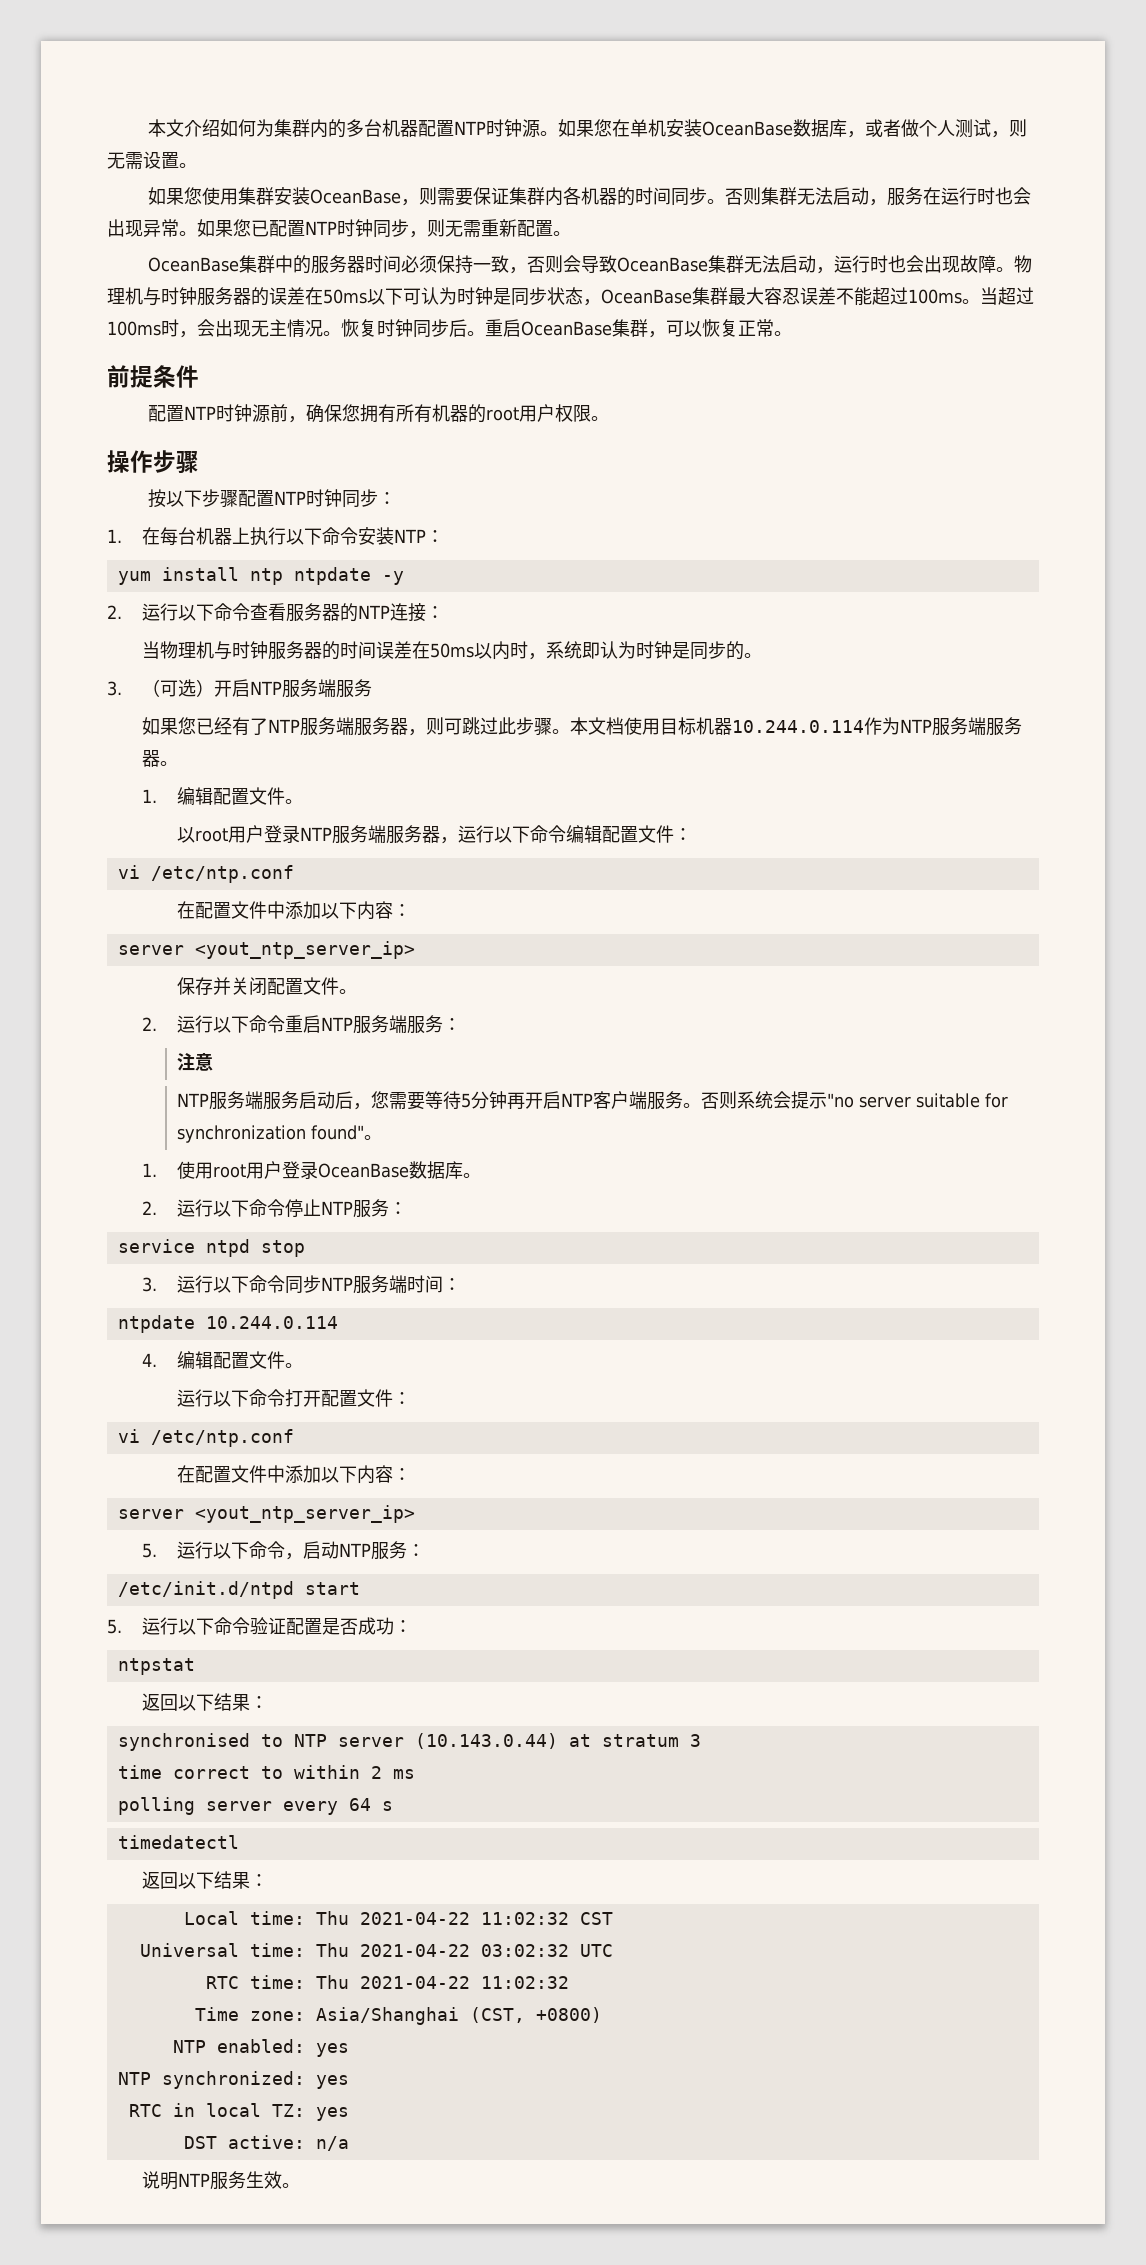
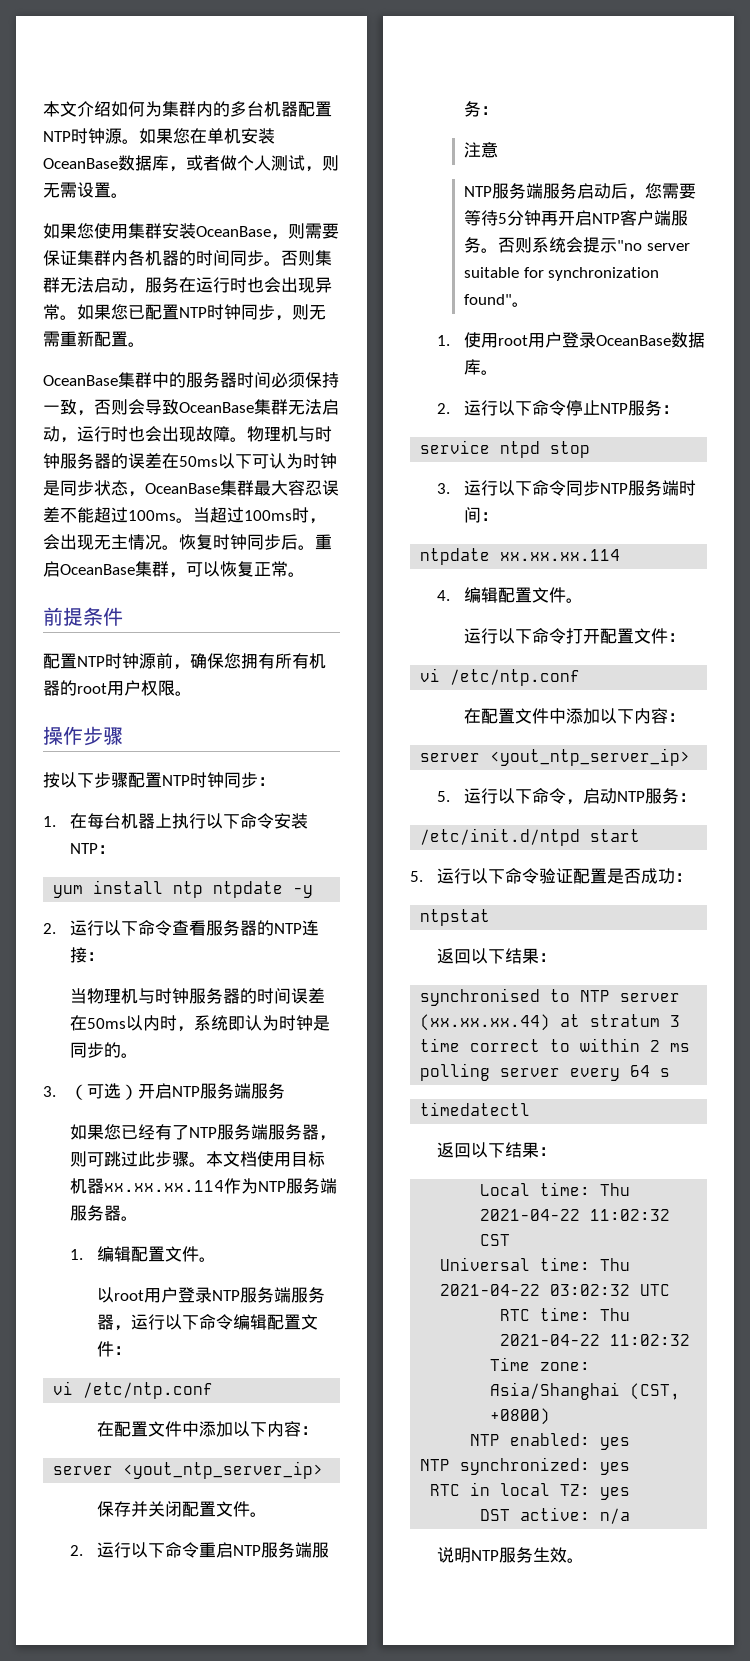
[732,720,865,733] 10.244.0.114 -> [104,1180,225,1192] xx.xx.xx.114
[205,1316,338,1329] 10.244.0.114 -> [500,549,621,561] xx.xx.xx.114
[414,1733,558,1749] (10.143.0.44) -> [420,1014,551,1031] (xx.xx.xx.44)

